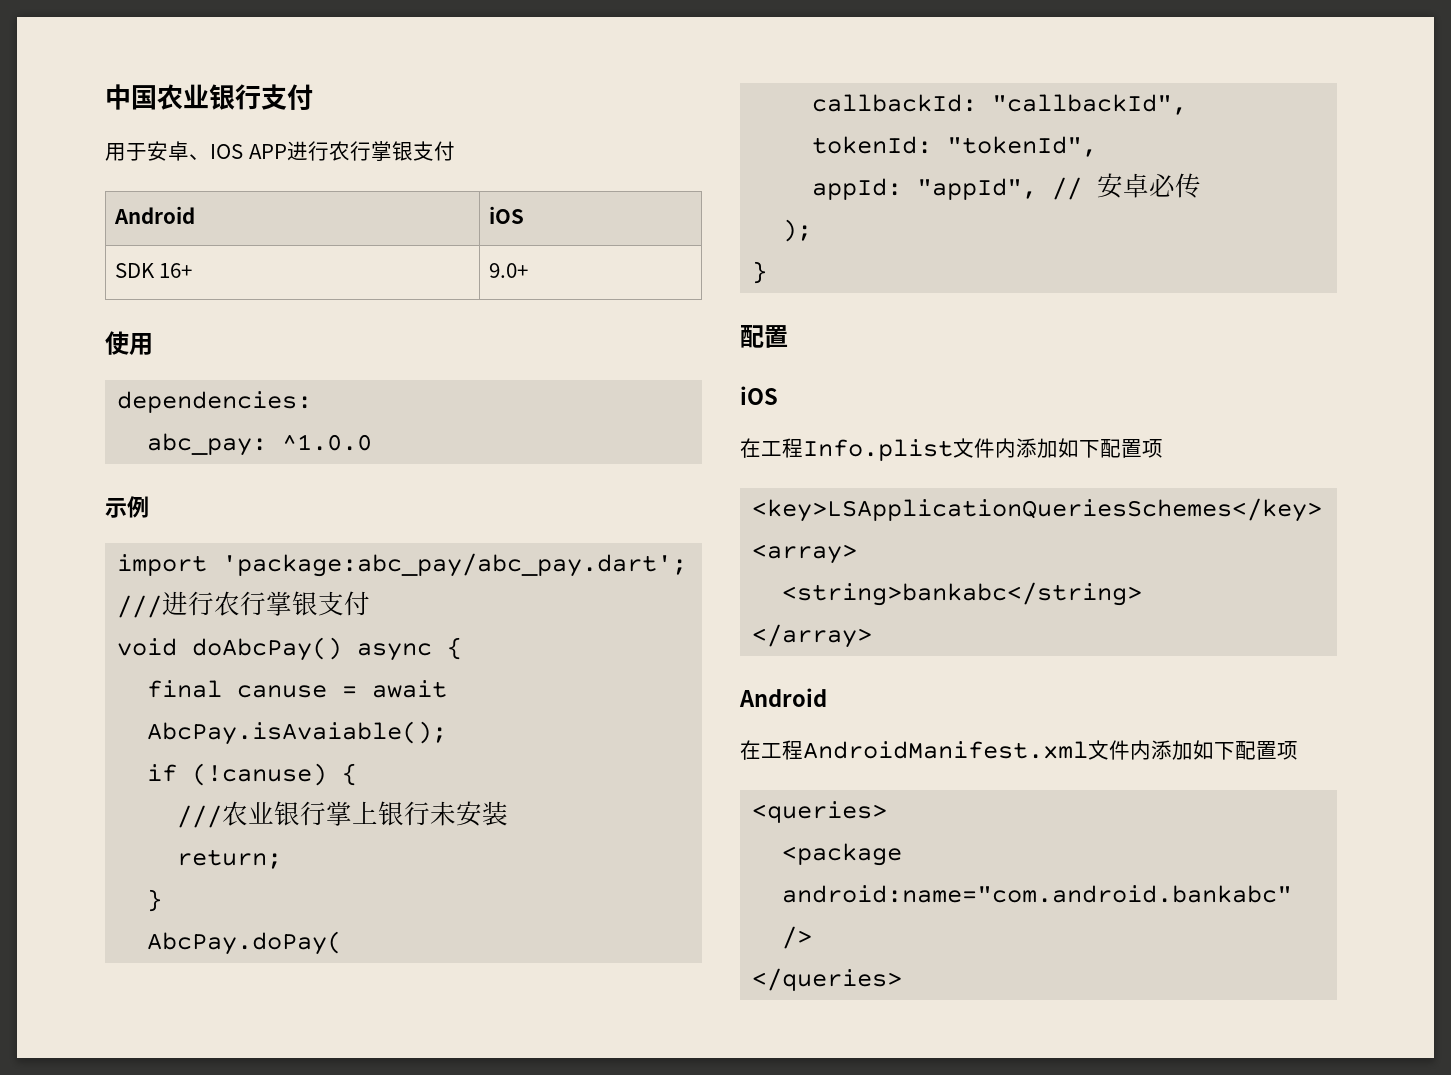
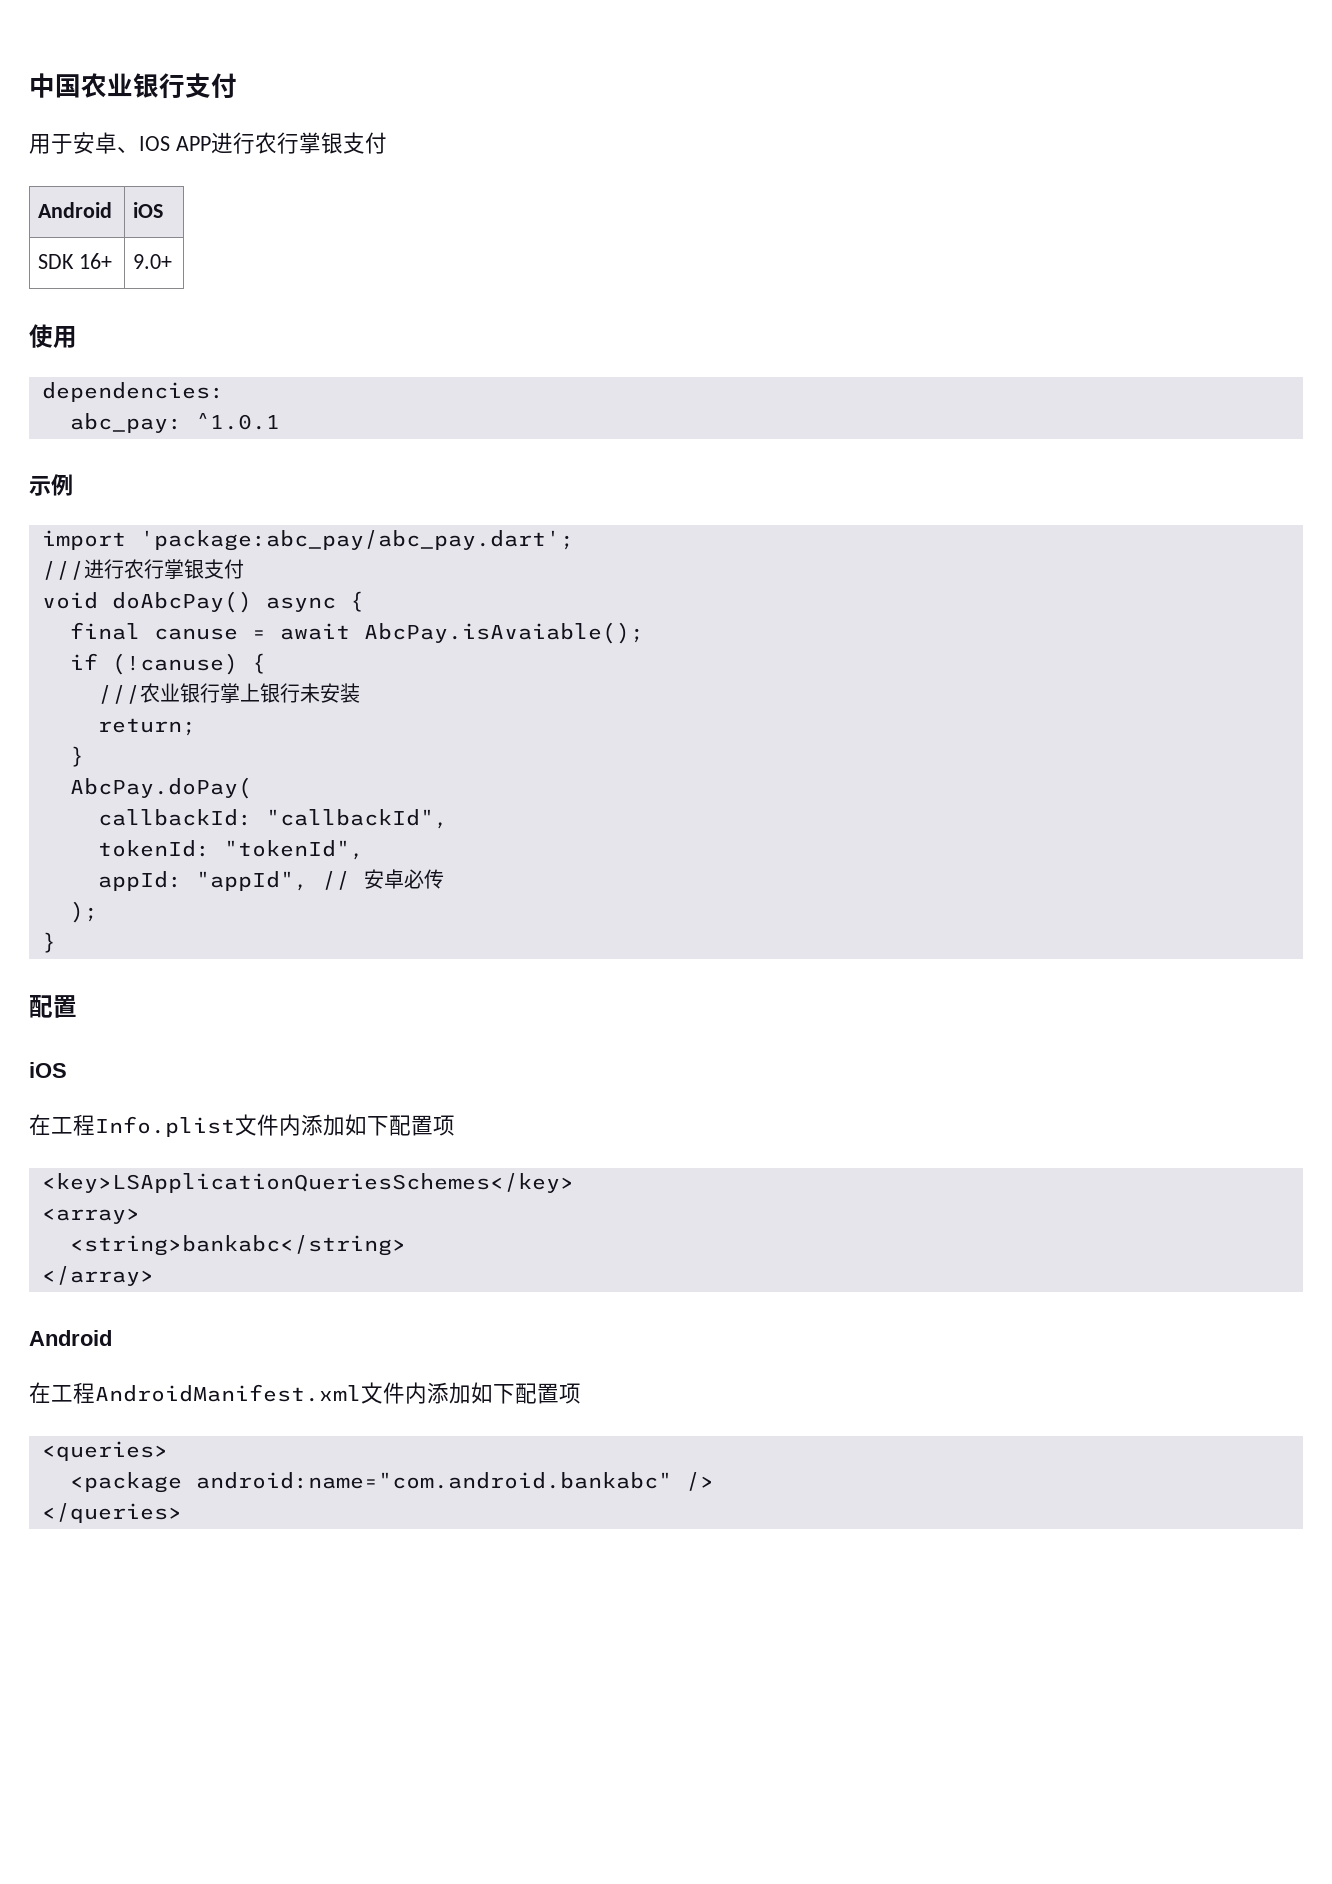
[282,434,373,451] ^1.0.0 -> [195,413,280,430] ^1.0.1

